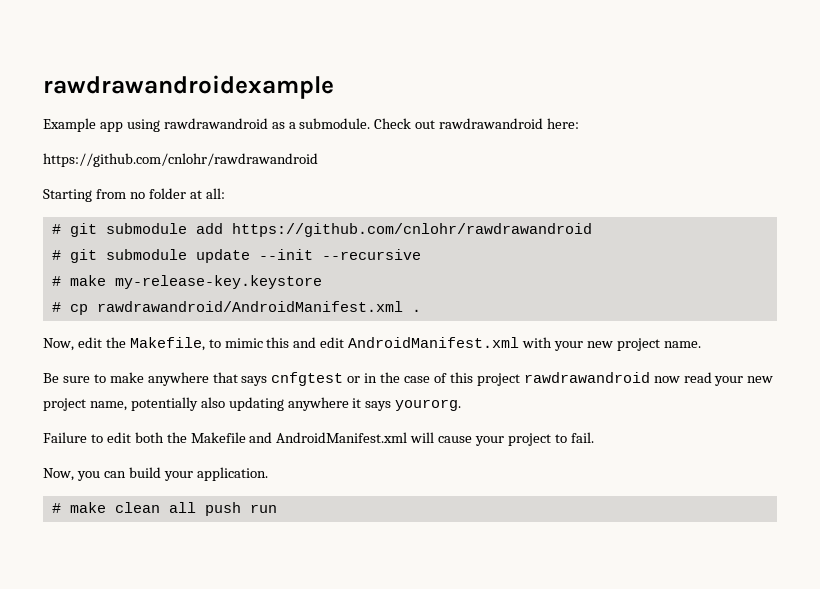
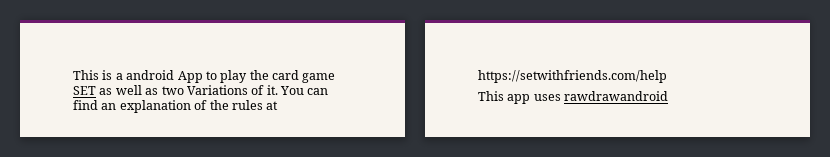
[43,75,334,99] [43,118,580,132] [43,153,318,167] [43,188,225,202] [51,223,592,237] [51,249,421,263] [51,275,322,289] [51,301,421,315] [43,337,701,351] [43,372,774,386] [43,397,462,411] [43,432,594,446] [43,467,268,481] [51,502,277,516] rawdrawandroidexample // Example app using rawdrawandroid as a submodule. Check out rawdrawandroid here: // https://github.com/cnlohr/rawdrawandroid // Starting from no folder at all: // # git submodule add https://github.com/cnlohr/rawdrawandroid // # git submodule update --init --recursive // # make my-release-key.keystore // # cp rawdrawandroid/AndroidManifest.xml . // Now, edit the Makefile, to mimic this and edit AndroidManifest.xml with your new project name. // Be sure to make anywhere that says cnfgtest or in the case of this project rawdrawandroid now read your new project name, potentially also updating anywhere it says yourorg. // Failure to edit both the Makefile and AndroidManifest.xml will cause your project to fail. // Now, you can build your application. // # make clean all push run -> [73,70,336,83] [73,85,329,95] [73,100,279,113] [478,70,667,83] [478,91,669,104] This is a android App to play the card game SET as well as two Variations of it. You can find an explanation of the rules at https://setwithfriends.com/help // This app uses rawdrawandroid

